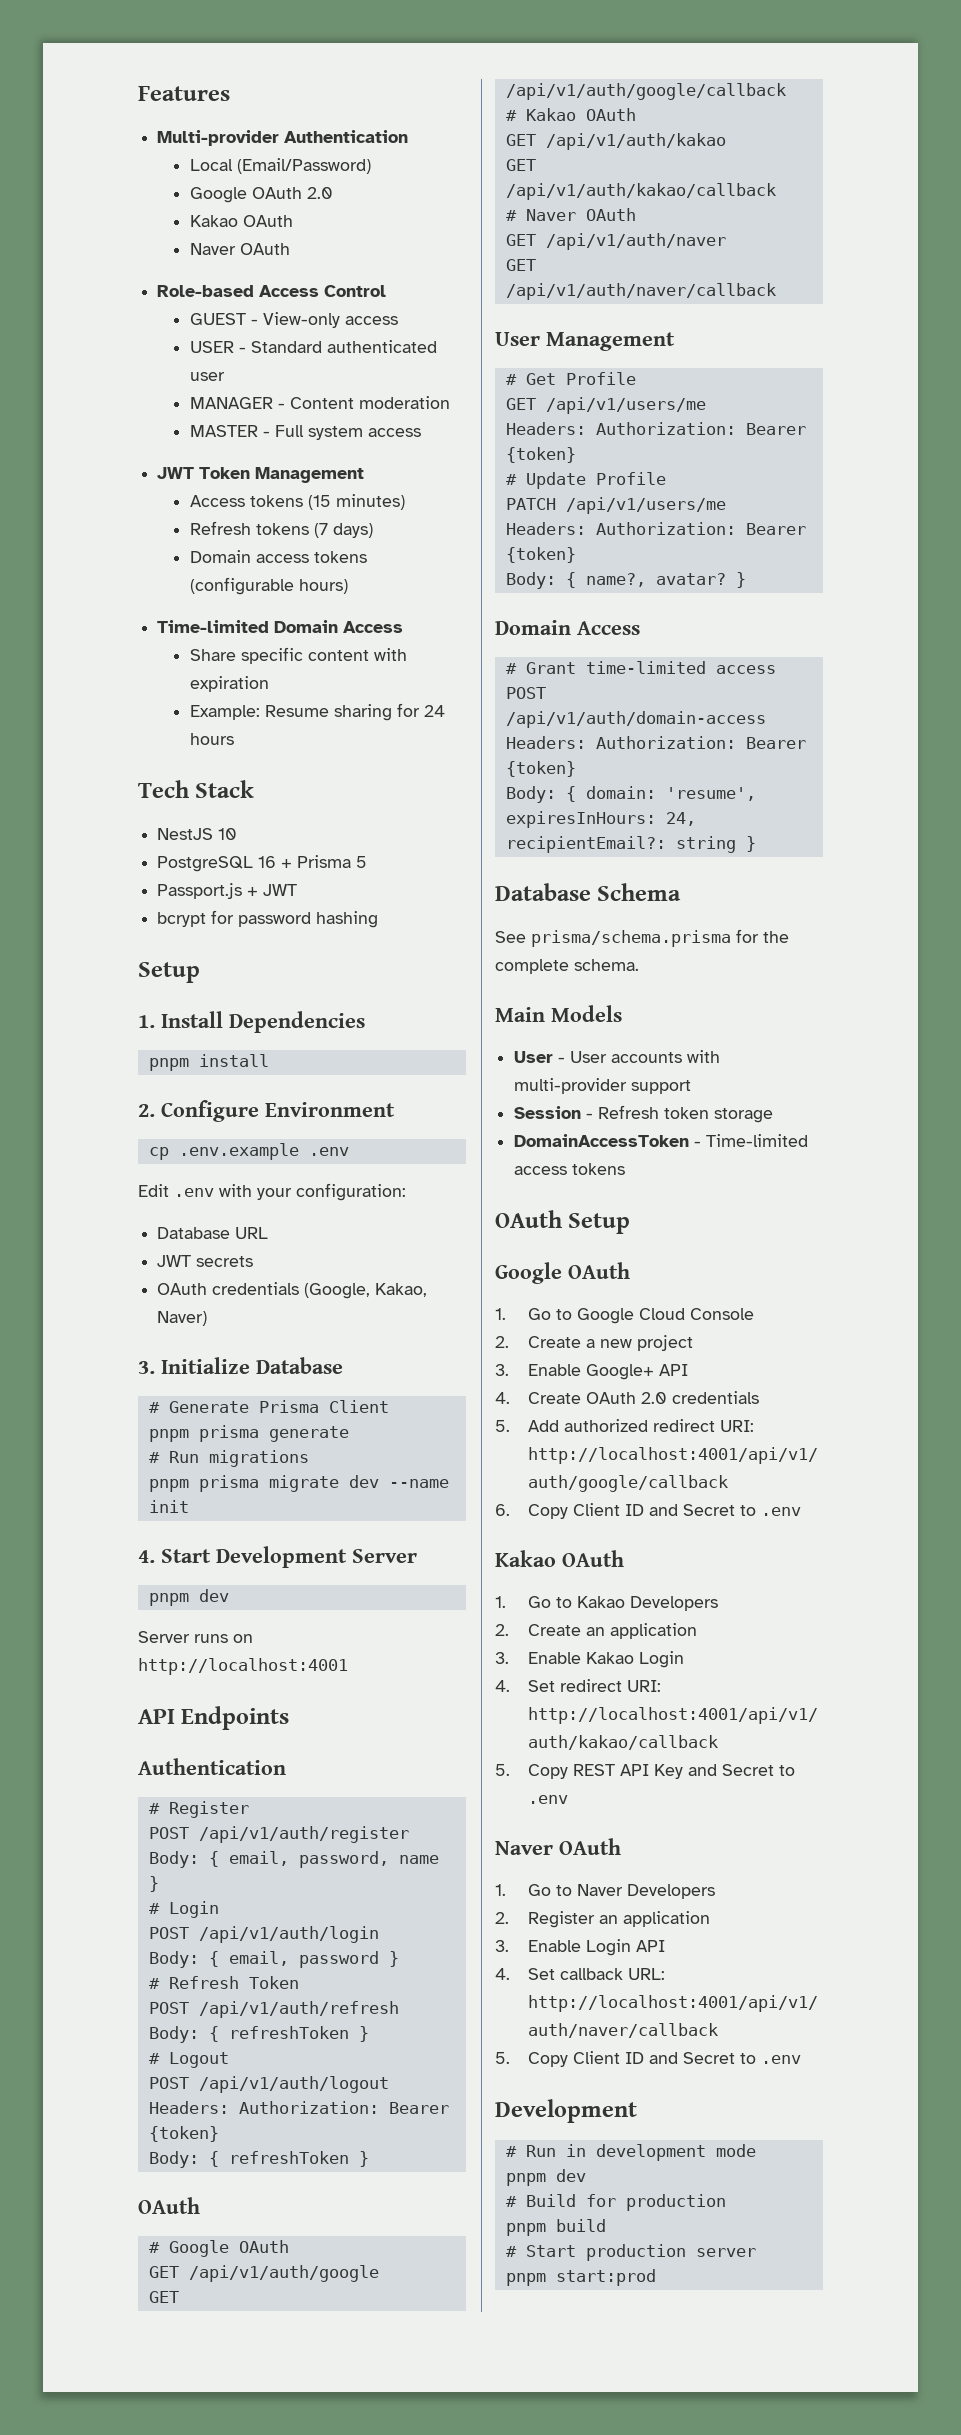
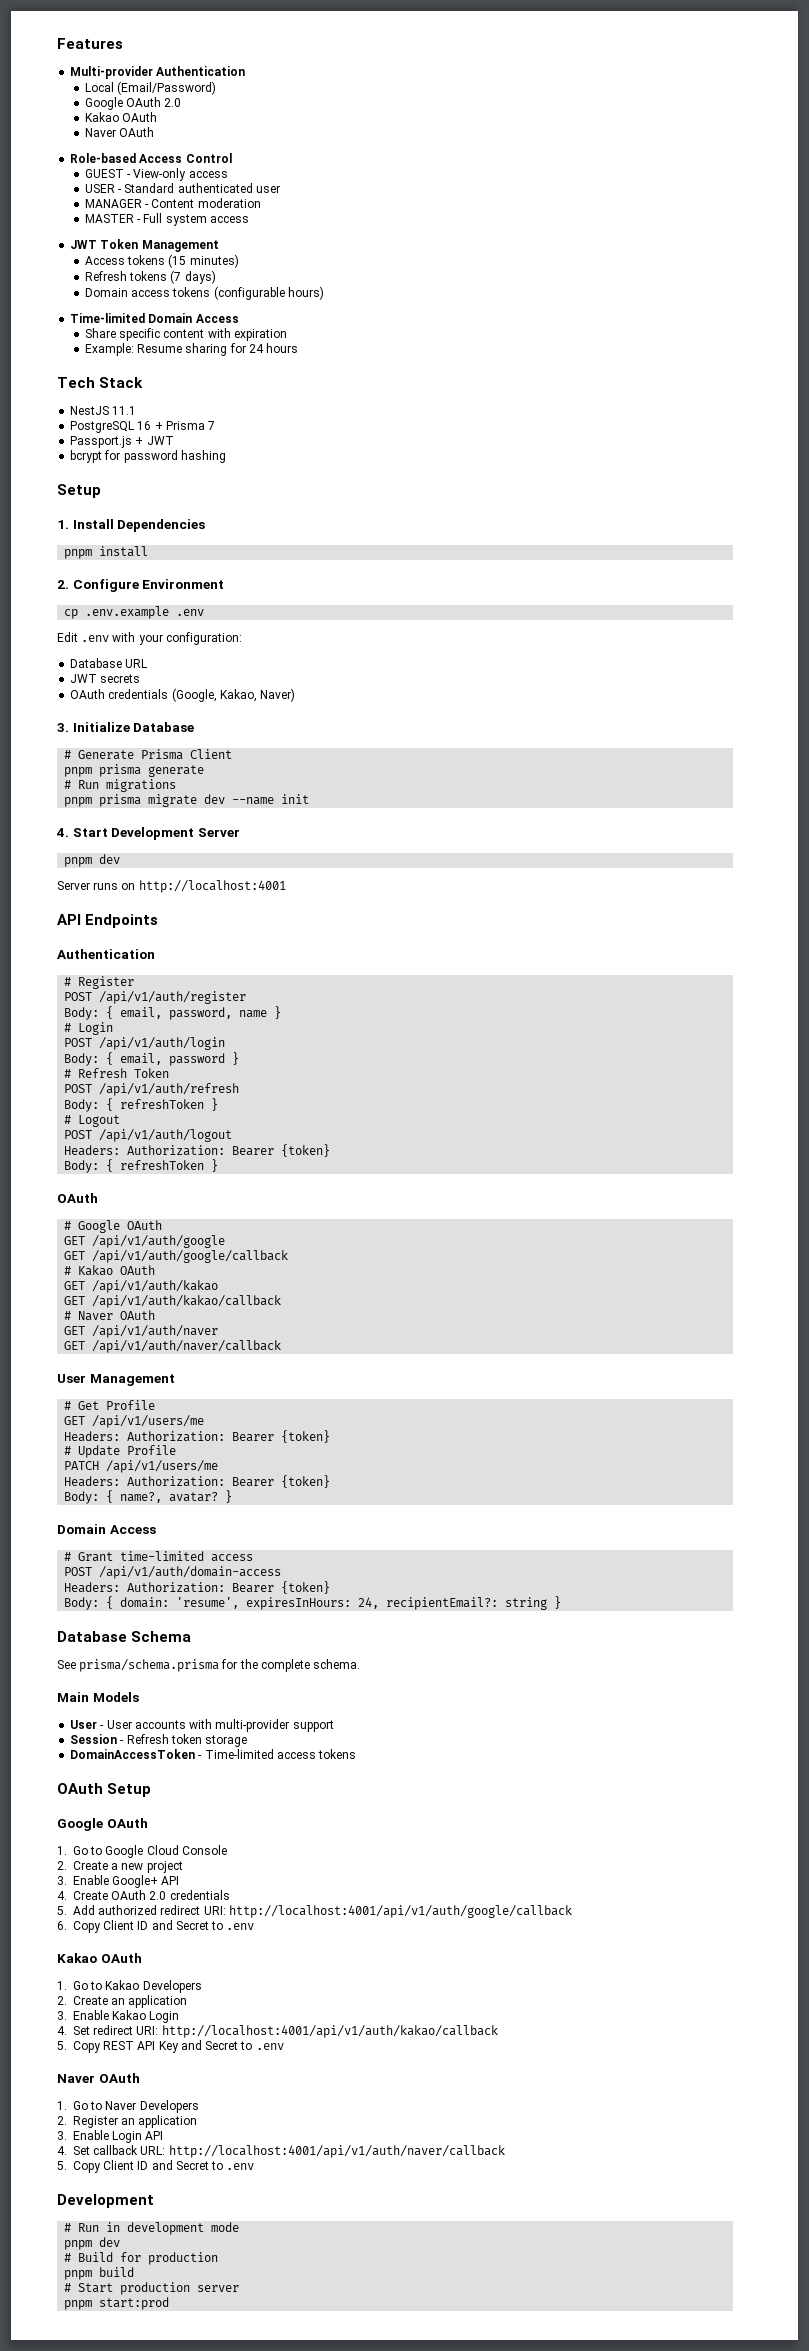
[218,828,238,840] 10 -> [112,406,137,415] 11.1
[356,856,368,868] 5 -> [208,421,216,430] 7

